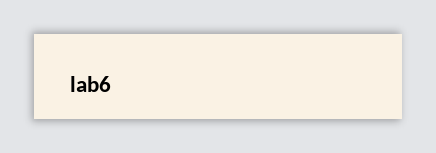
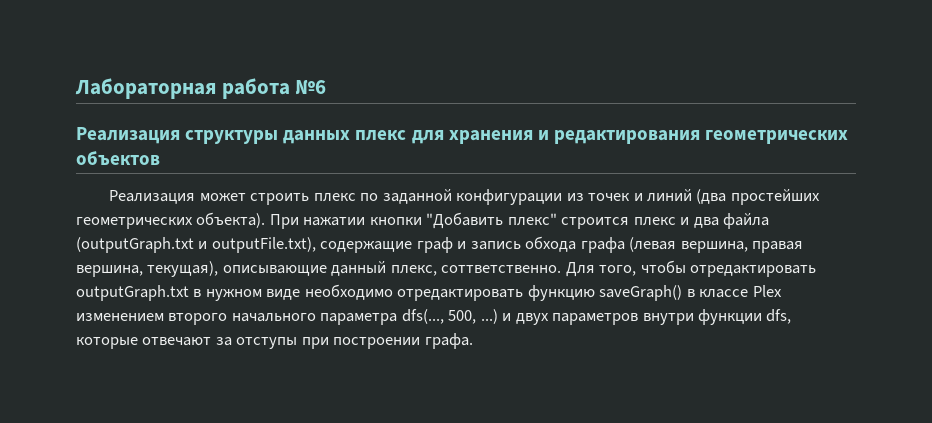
[70,76,111,92] lab6 -> [75,78,327,99] [76,127,849,144] [76,151,160,165] [109,189,820,205] [76,212,770,229] [76,236,804,253] [76,260,817,277] [76,284,782,301] [76,309,792,325] [76,333,473,349] Лабораторная работа №6 // Реализация структуры данных плекс для хранения и редактирования геометрических объектов // Реализация может строить плекс по заданной конфигурации из точек и линий (два простейших геометрических объекта). При нажатии кнопки "Добавить плекс" строится плекс и два файла (outputGraph.txt и outputFile.txt), содержащие граф и запись обхода графа (левая вершина, правая вершина, текущая), описывающие данный плекс, соттветственно. Для того, чтобы отредактировать outputGraph.txt в нужном виде необходимо отредактировать функцию saveGraph() в классе Plex изменением второго начального параметра dfs(..., 500, ...) и двух параметров внутри функции dfs, которые отвечают за отступы при построении графа.

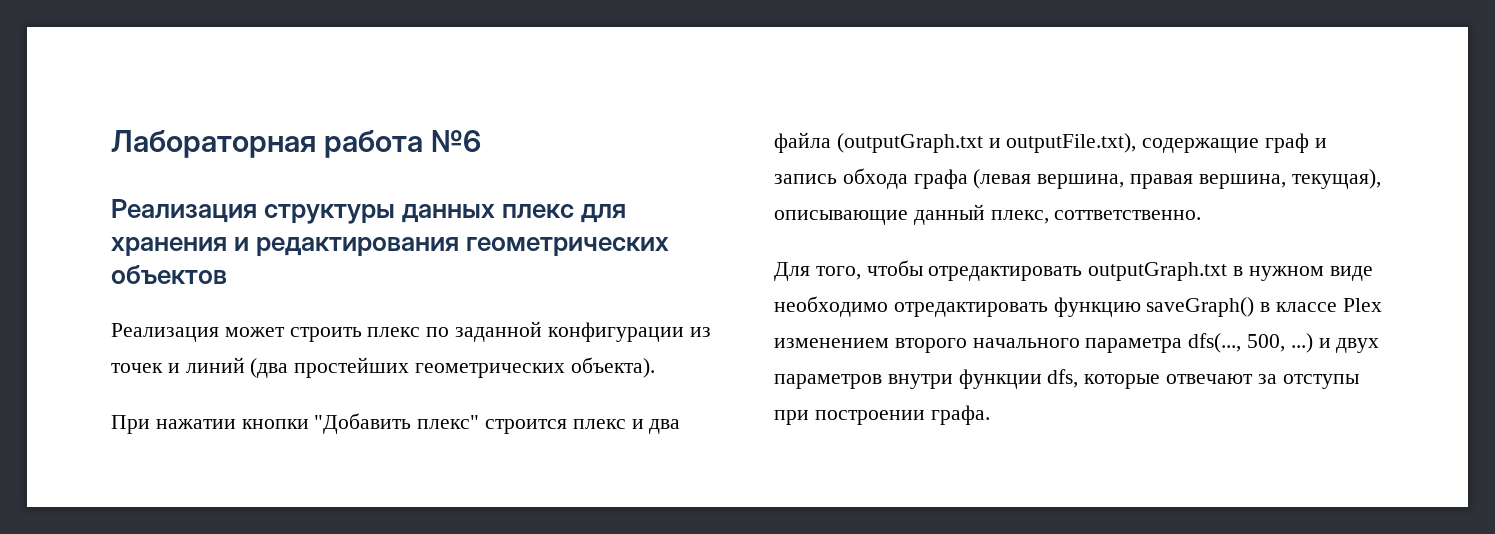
(266, 220) none -> (655, 367) //
(562, 269) none -> (1202, 215) //

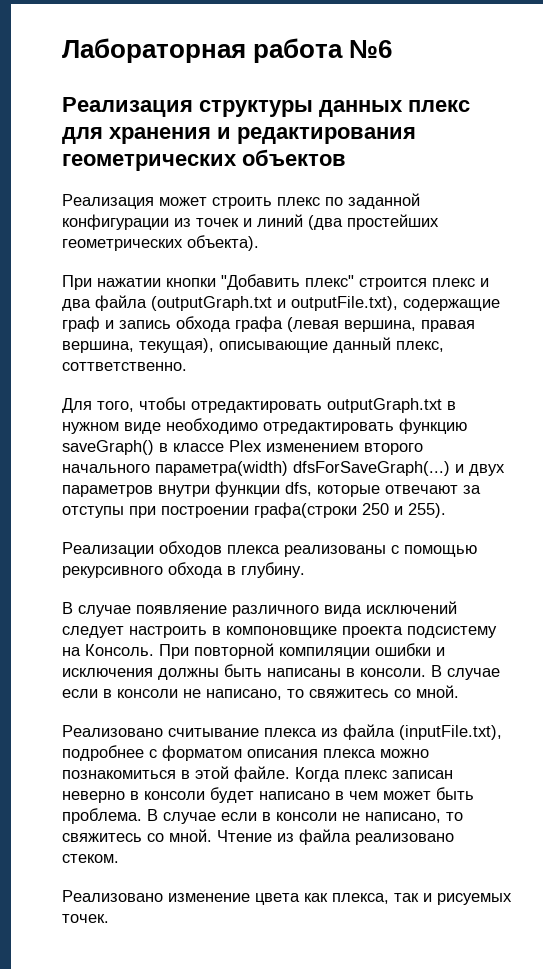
[1085,333,1313,353] параметра dfs(..., 500, ...) -> [155,461,450,476] параметра(width) dfsForSaveGraph(...)
[930,405,990,425] графа. -> [254,502,446,518] [62,541,477,557] [62,562,305,578] [62,601,457,617] [62,626,497,638] [62,643,445,659] [62,664,500,680] [62,685,459,700] [62,724,502,740] [62,745,429,761] [62,766,453,782] [62,787,474,803] [62,808,463,824] [62,829,454,845] [62,854,119,863] [62,890,512,905] [62,914,109,923] графа(строки 250 и 255). // Реализации обходов плекса реализованы с помощью рекурсивного обхода в глубину. // В случае появляение различного вида исключений следует настроить в компоновщике проекта подсистему на Консоль. При повторной компиляции ошибки и исключения должны быть написаны в консоли. В случае если в консоли не написано, то свяжитесь со мной. // Реализовано считывание плекса из файла (inputFile.txt), подробнее с форматом описания плекса можно познакомиться в этой файле. Когда плекс записан неверно в консоли будет написано в чем может быть проблема. В случае если в консоли не написано, то свяжитесь со мной. Чтение из файла реализовано стеком. // Реализовано изменение цвета как плекса, так и рисуемых точек.

